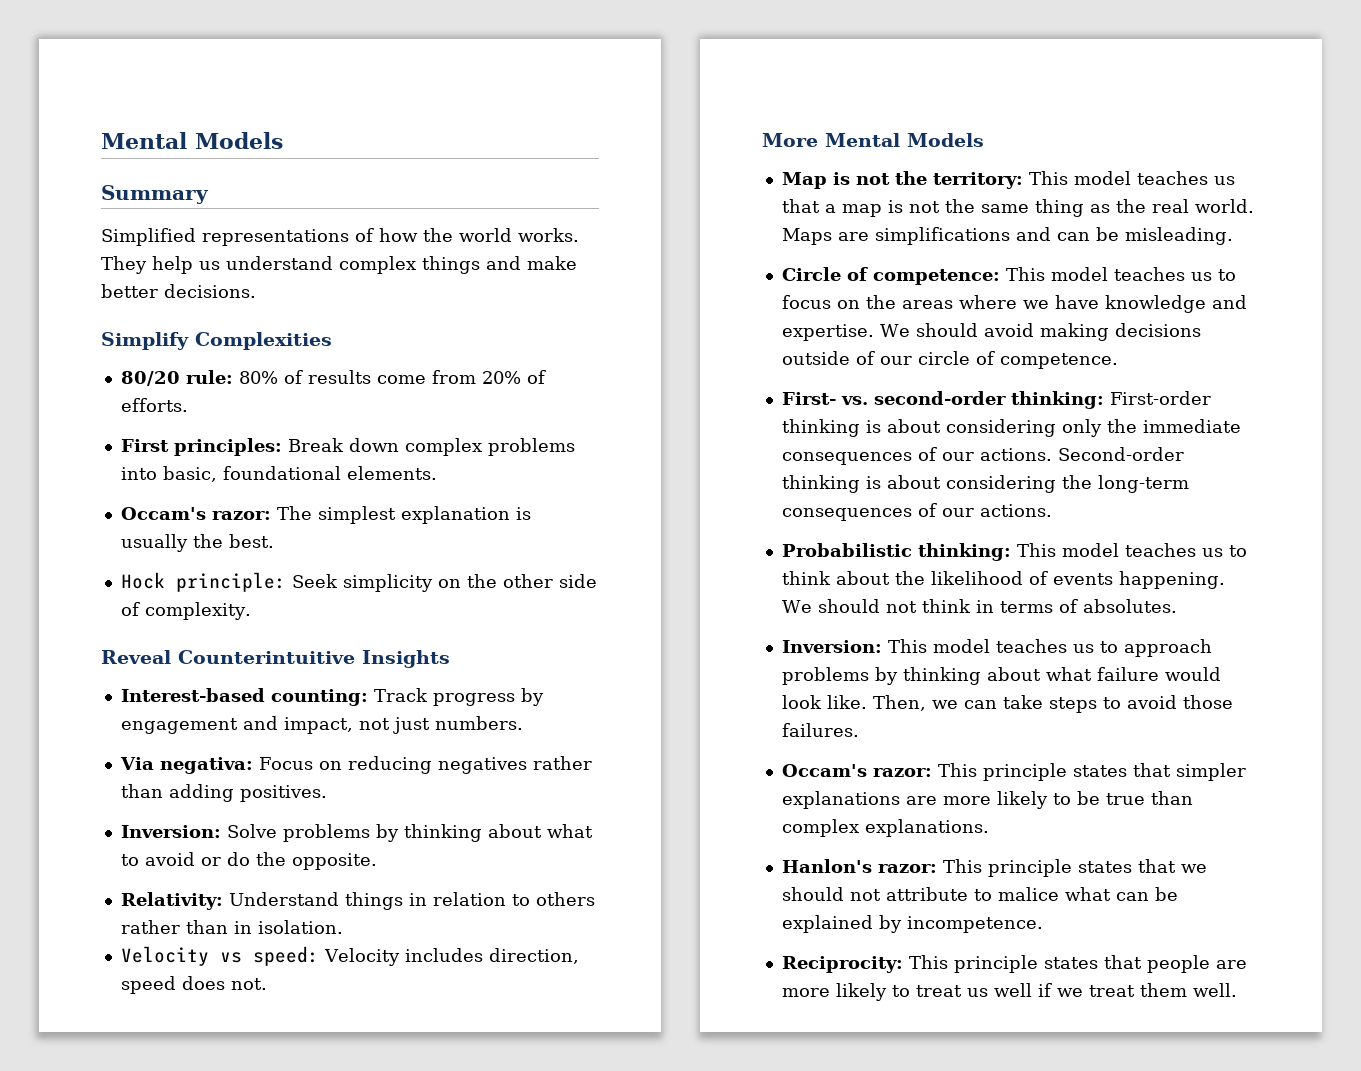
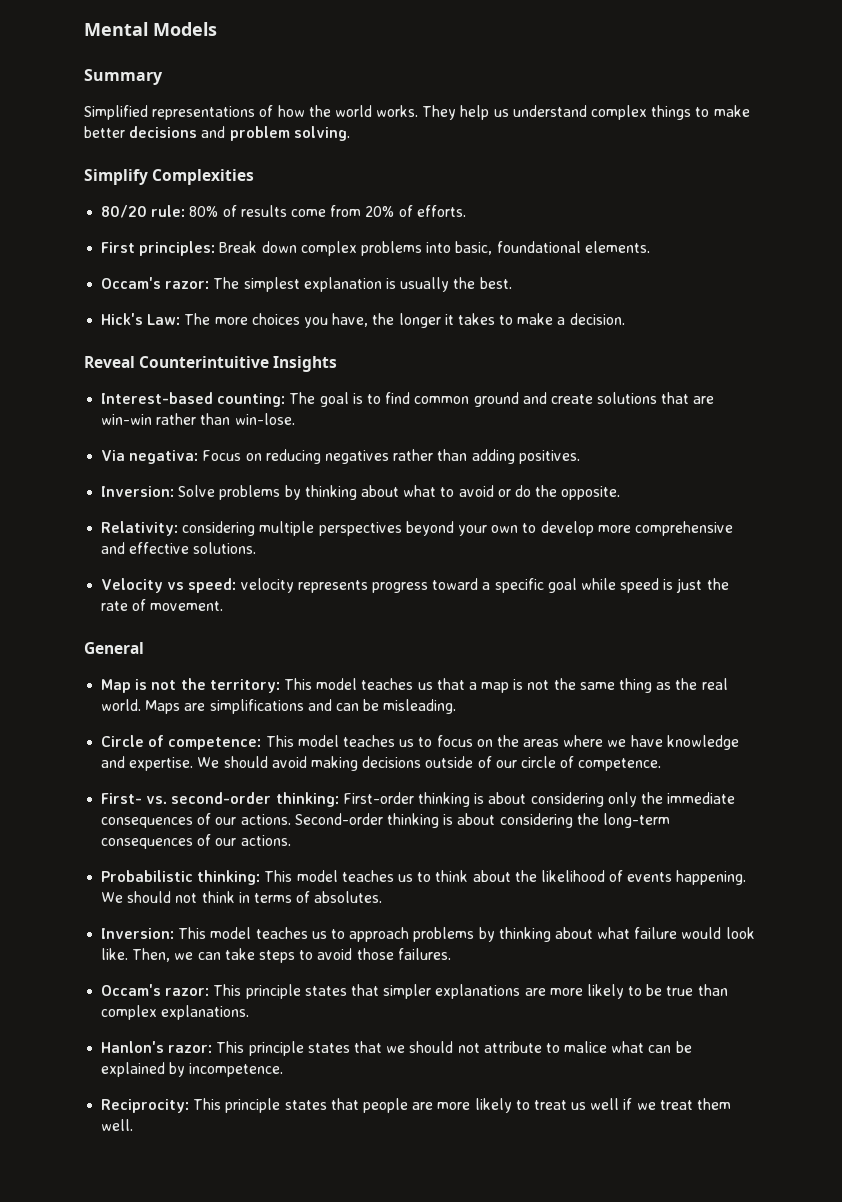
[486,256,521,270] and -> [695,107,710,117] to
[164,284,256,298] decisions. -> [129,126,350,141] decisions and problem solving.
[120,572,597,592] [120,602,251,620] Hock principle: Seek simplicity on the other side of complexity. -> [101,313,625,328] Hick's Law: The more choices you have, the longer it takes to make a decision.
[373,688,544,706] [120,716,523,734] Track progress by engagement and impact, not just numbers. -> [289,392,715,407] [101,413,295,425] The goal is to find common ground and create solutions that are win-win rather than win-lose.
[228,892,595,910] [120,920,343,934] [120,946,579,966] [120,976,267,994] [762,133,984,147] Understand things in relation to others rather than in isolation. // Velocity vs speed: Velocity includes direction, speed does not. // More Mental Models -> [182,521,733,536] [101,542,257,554] [101,578,729,593] [101,599,224,611] [84,642,144,654] considering multiple perspectives beyond your own to develop more comprehensive and effective solutions. // Velocity vs speed: velocity represents progress toward a specific goal while speed is just the rate of movement. // General

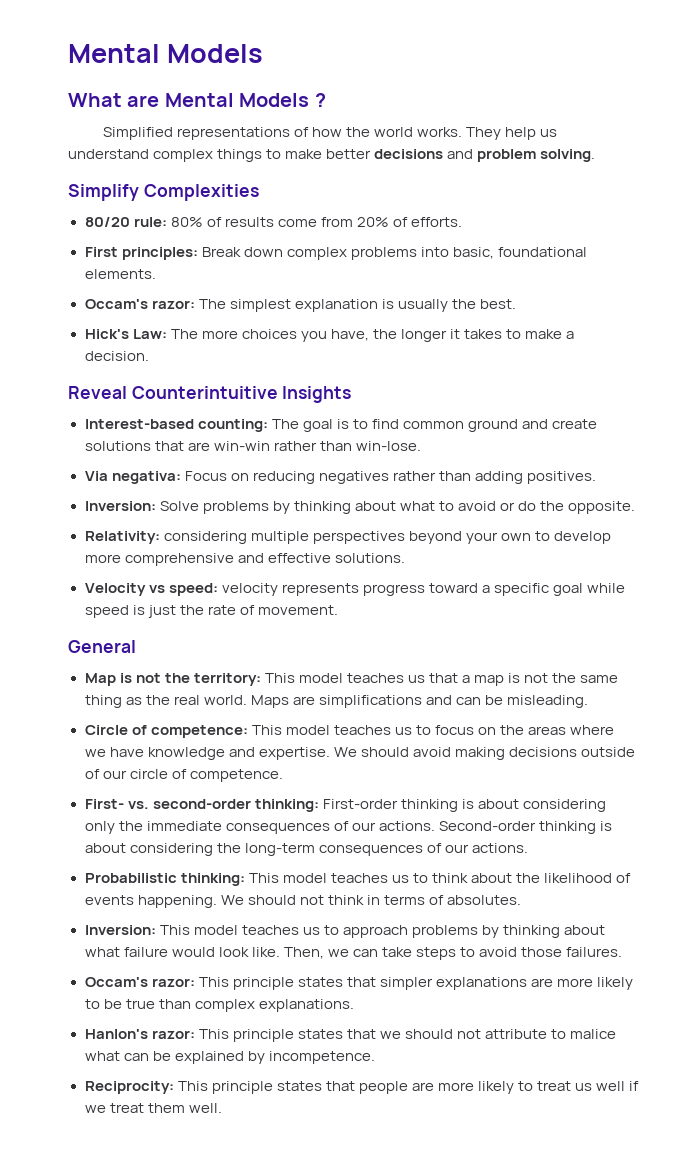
[84,69,163,85] Summary -> [68,93,326,107] What are Mental Models ?

